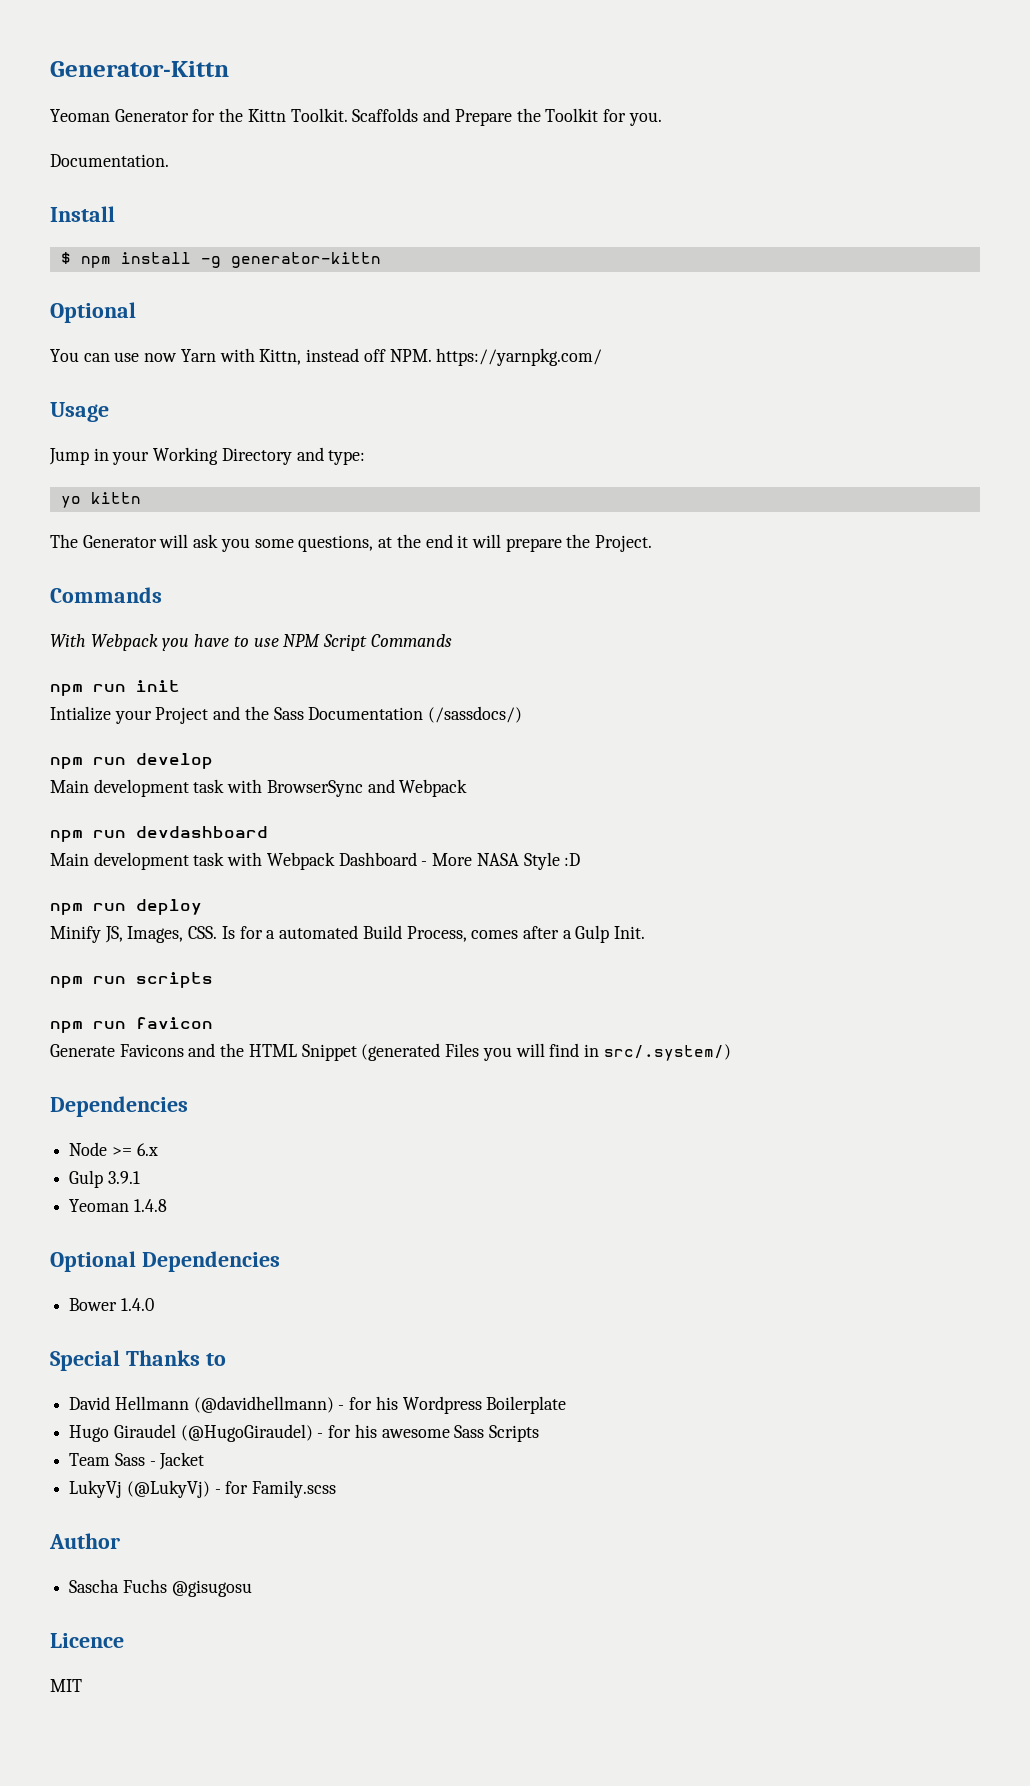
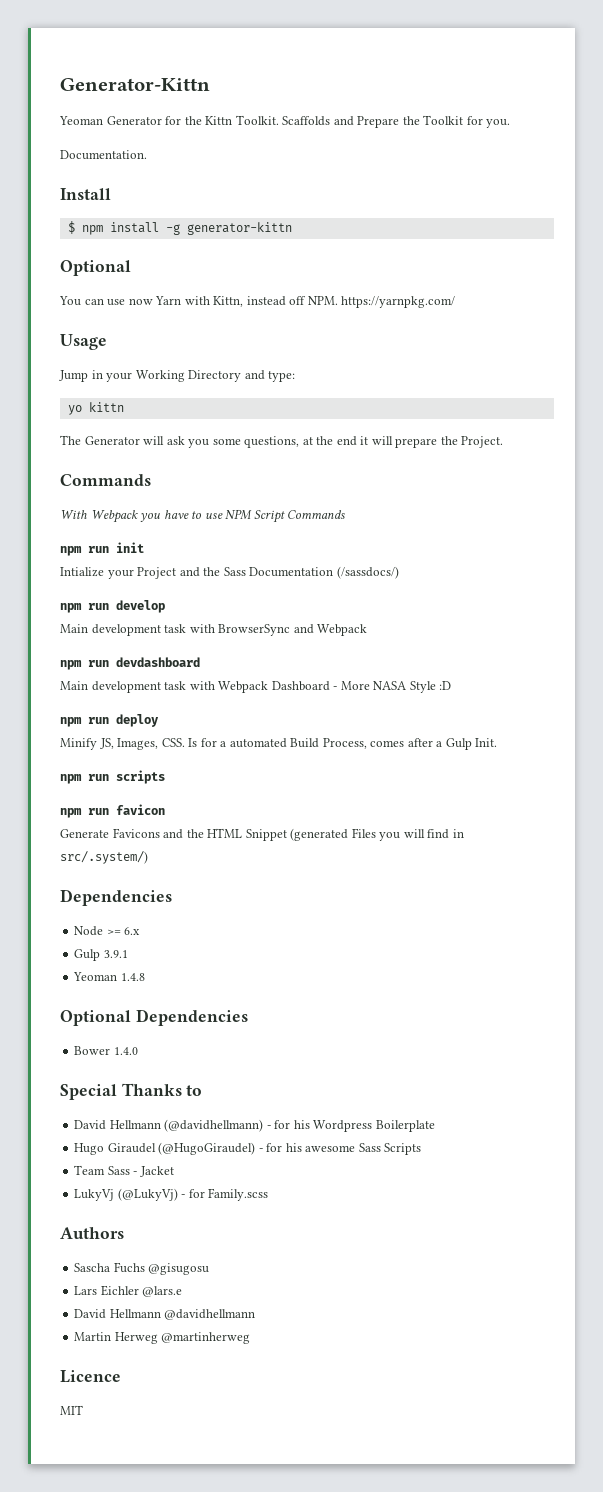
[49,1533,120,1549] Author -> [60,1227,124,1239] Authors
(252, 1588) none -> [74,1285,183,1297] [74,1309,256,1320] [74,1332,251,1344] // Lars Eichler @lars.e // David Hellmann @davidhellmann // Martin Herweg @martinherweg

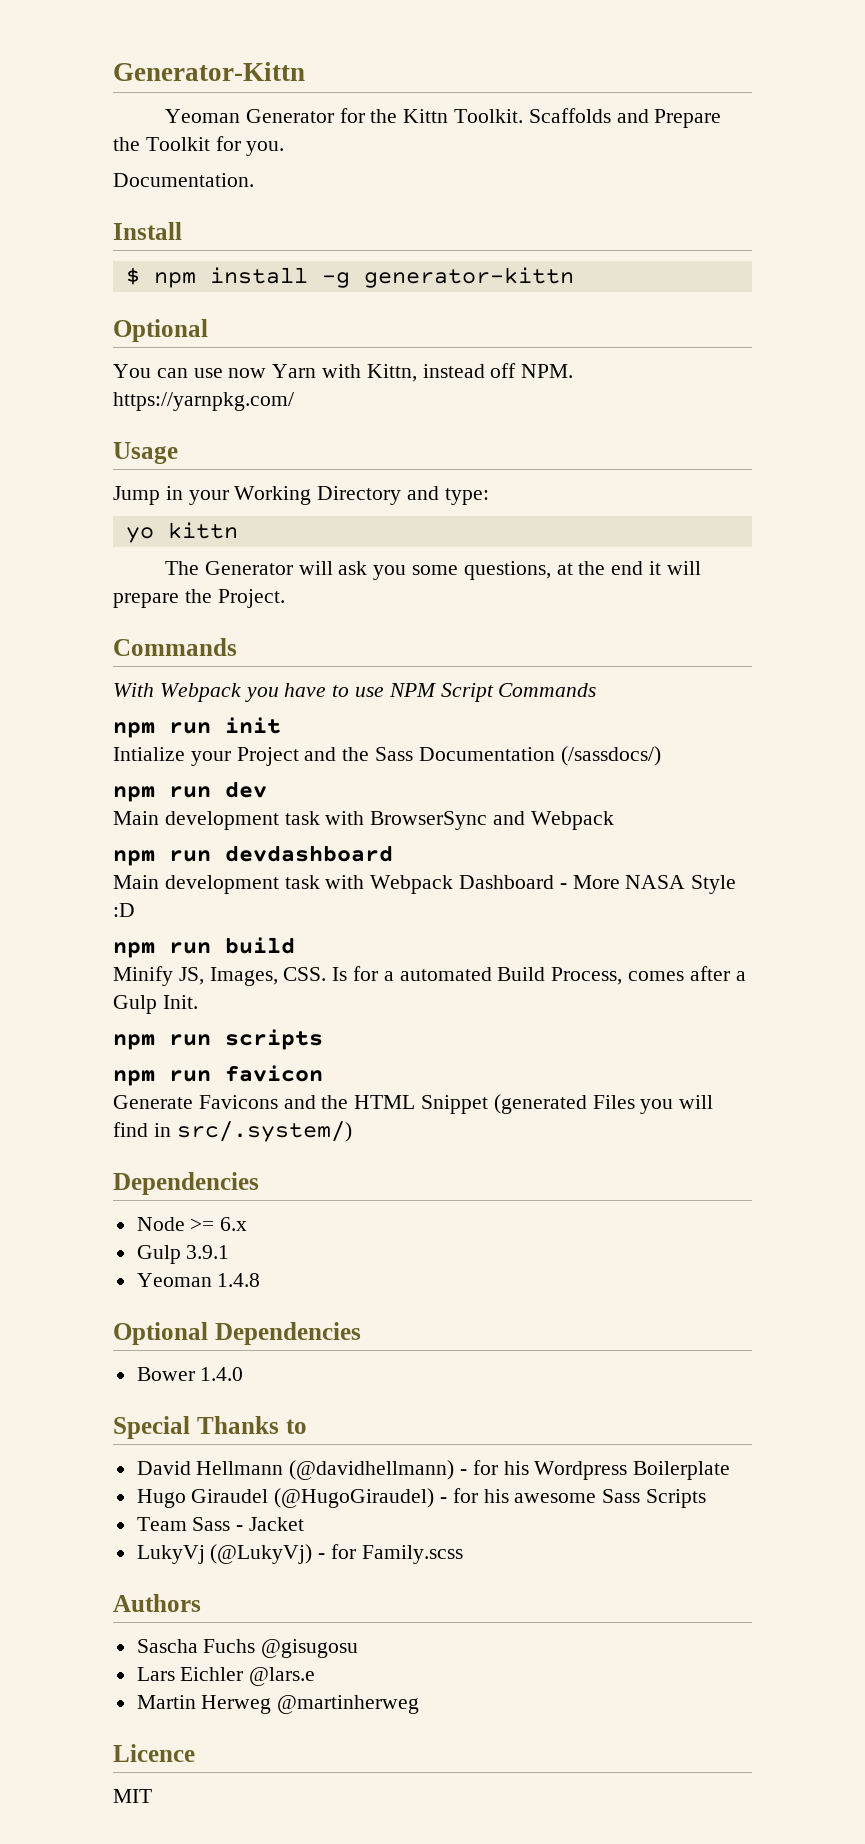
[116,600,165,613] develop -> [225,781,267,798] dev
[116,714,159,727] deploy -> [225,937,295,954] build
[74,1309,256,1320] // David Hellmann @davidhellmann -> (316, 1676) none

